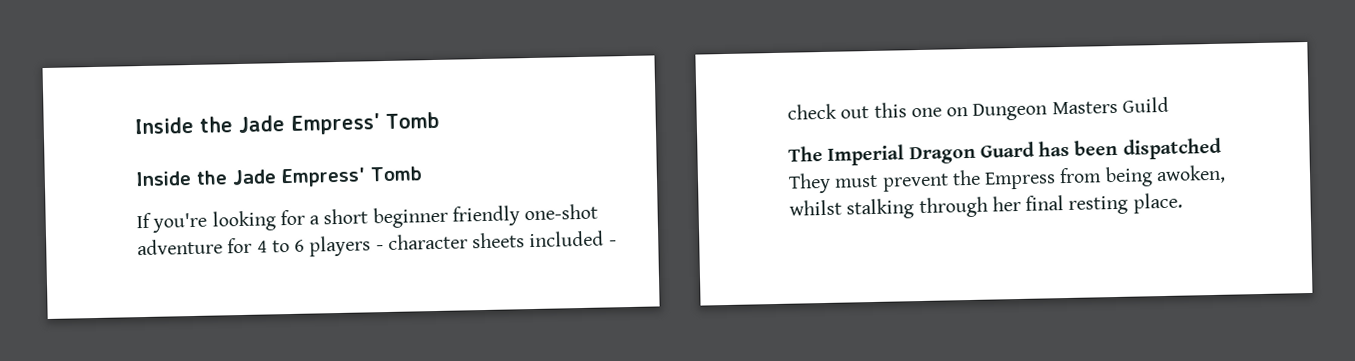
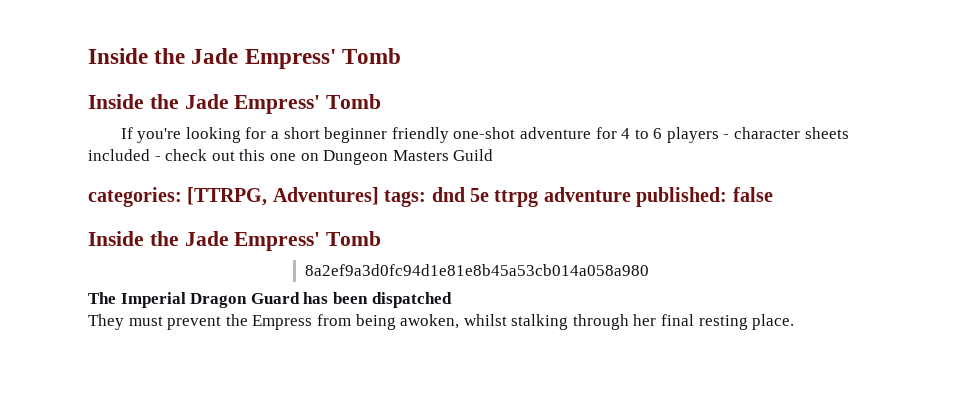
(1169, 104) none -> [88,187,773,207] [88,231,382,251] [305,264,650,276] // categories: [TTRPG, Adventures] tags: dnd 5e ttrpg adventure published: false // Inside the Jade Empress' Tomb // 8a2ef9a3d0fc94d1e81e8b45a53cb014a058a980

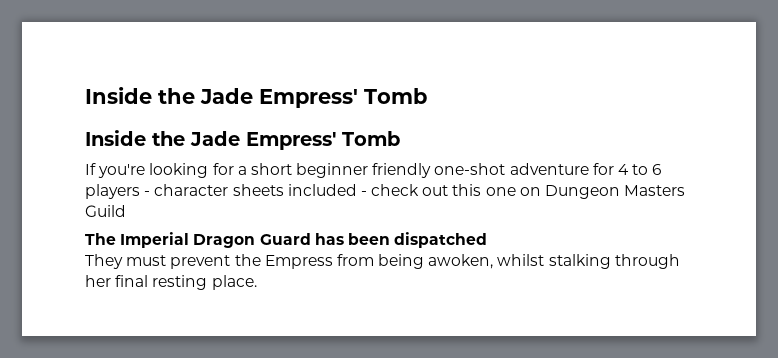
[88,187,773,207] [88,231,382,251] [305,264,650,276] // categories: [TTRPG, Adventures] tags: dnd 5e ttrpg adventure published: false // Inside the Jade Empress' Tomb // 8a2ef9a3d0fc94d1e81e8b45a53cb014a058a980 -> (126, 211) none

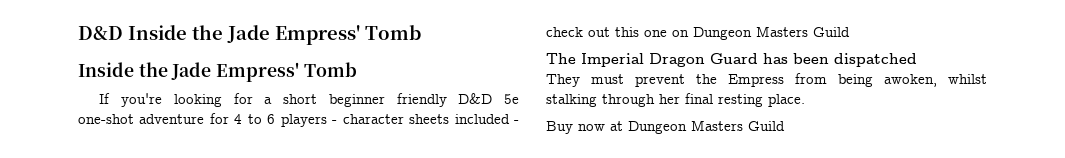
(85, 95) none -> [78,26,123,40] D&D
(432, 170) none -> [458,93,519,104] D&D 5e
(257, 282) none -> [546,120,785,134] // Buy now at Dungeon Masters Guild

